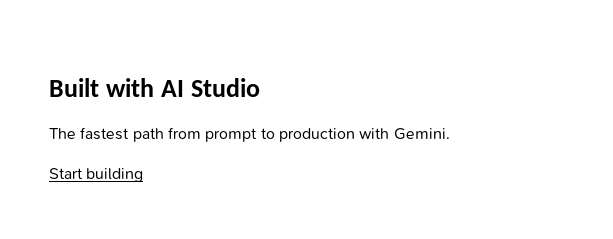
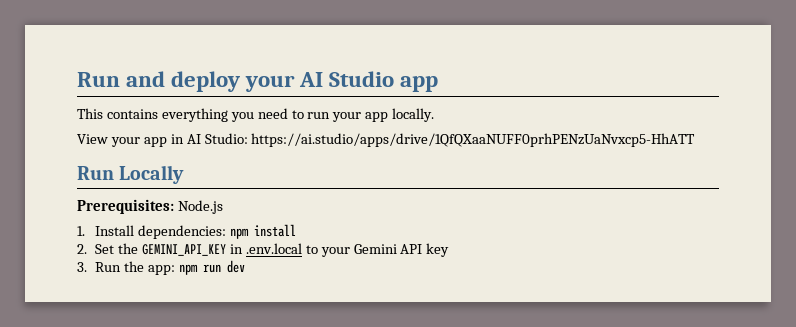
[49,78,261,97] [49,127,450,142] [49,168,144,182] Built with AI Studio // The fastest path from prompt to production with Gemini. // Start building -> [77,71,439,92] [77,108,435,122] [77,133,696,147] [77,165,185,184] [77,199,223,214] [77,224,296,239] [77,243,450,257] [77,260,245,275] Run and deploy your AI Studio app // This contains everything you need to run your app locally. // View your app in AI Studio: https://ai.studio/apps/drive/1QfQXaaNUFF0prhPENzUaNvxcp5-HhATT // Run Locally // Prerequisites: Node.js // 1. Install dependencies: npm install // 2. Set the GEMINI_API_KEY in .env.local to your Gemini API key // 3. Run the app: npm run dev

